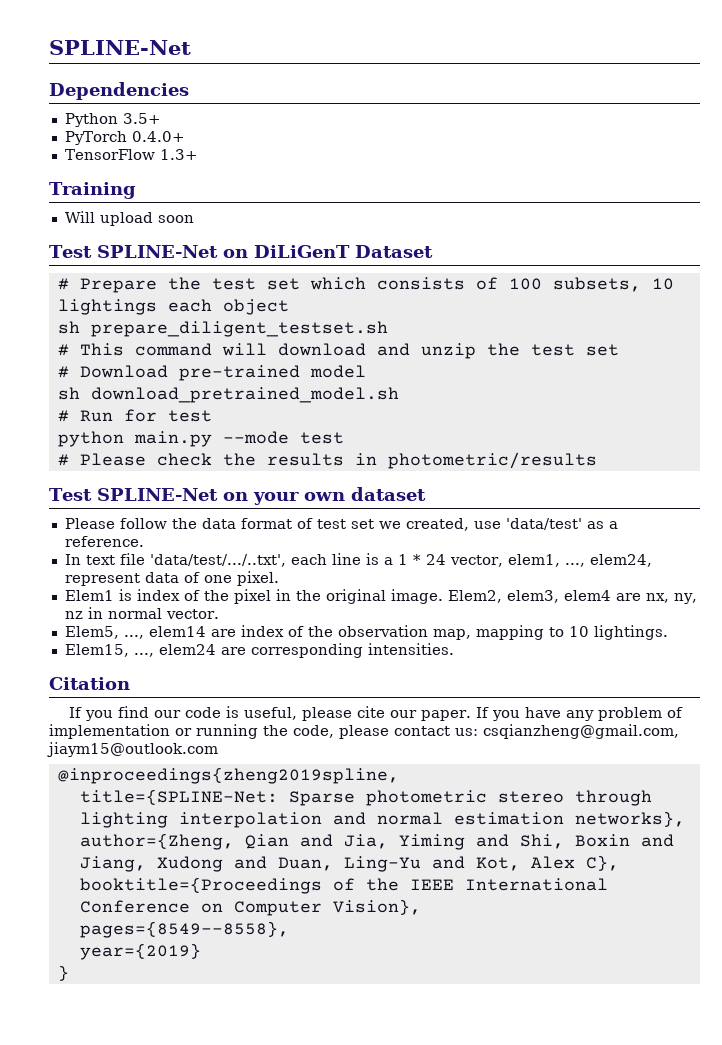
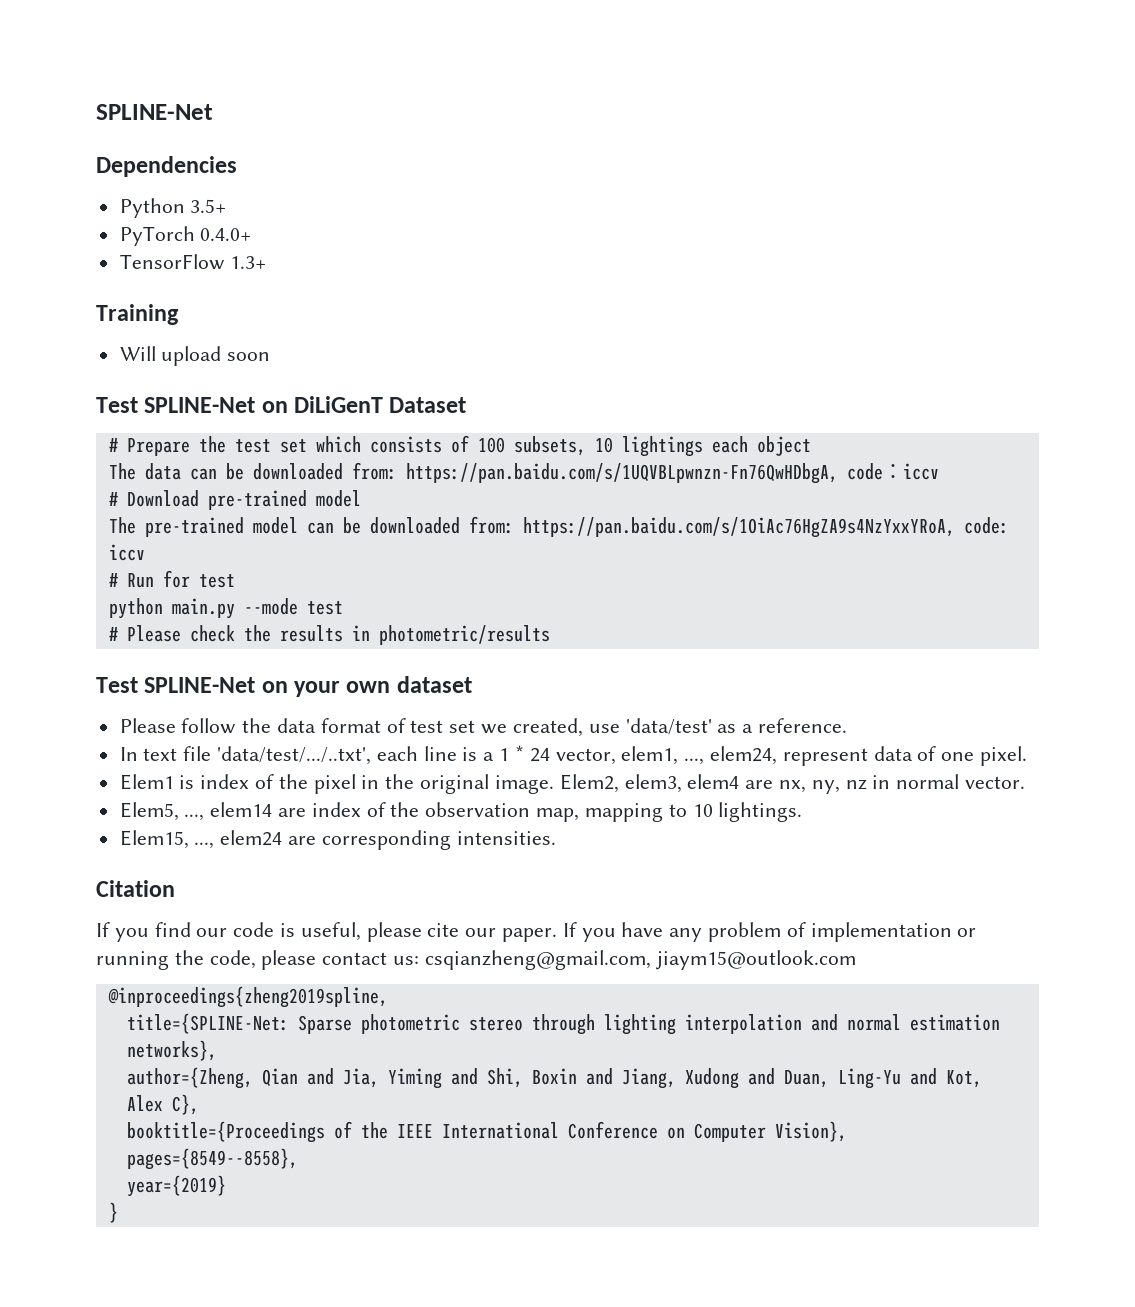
[57,321,388,337] [57,343,619,359] [57,365,366,381] [57,387,399,403] sh prepare_diligent_testset.sh // # This command will download and unzip the test set // # Download pre-trained model // sh download_pretrained_model.sh -> [108,462,939,484] [108,490,361,510] [108,516,1009,538] [108,544,145,561] The data can be downloaded from: https://pan.baidu.com/s/1UQVBLpwnzn-Fn76QwHDbgA, code：iccv // # Download pre-trained model // The pre-trained model can be downloaded from: https://pan.baidu.com/s/1OiAc76HgZA9s4NzYxxYRoA, code: iccv

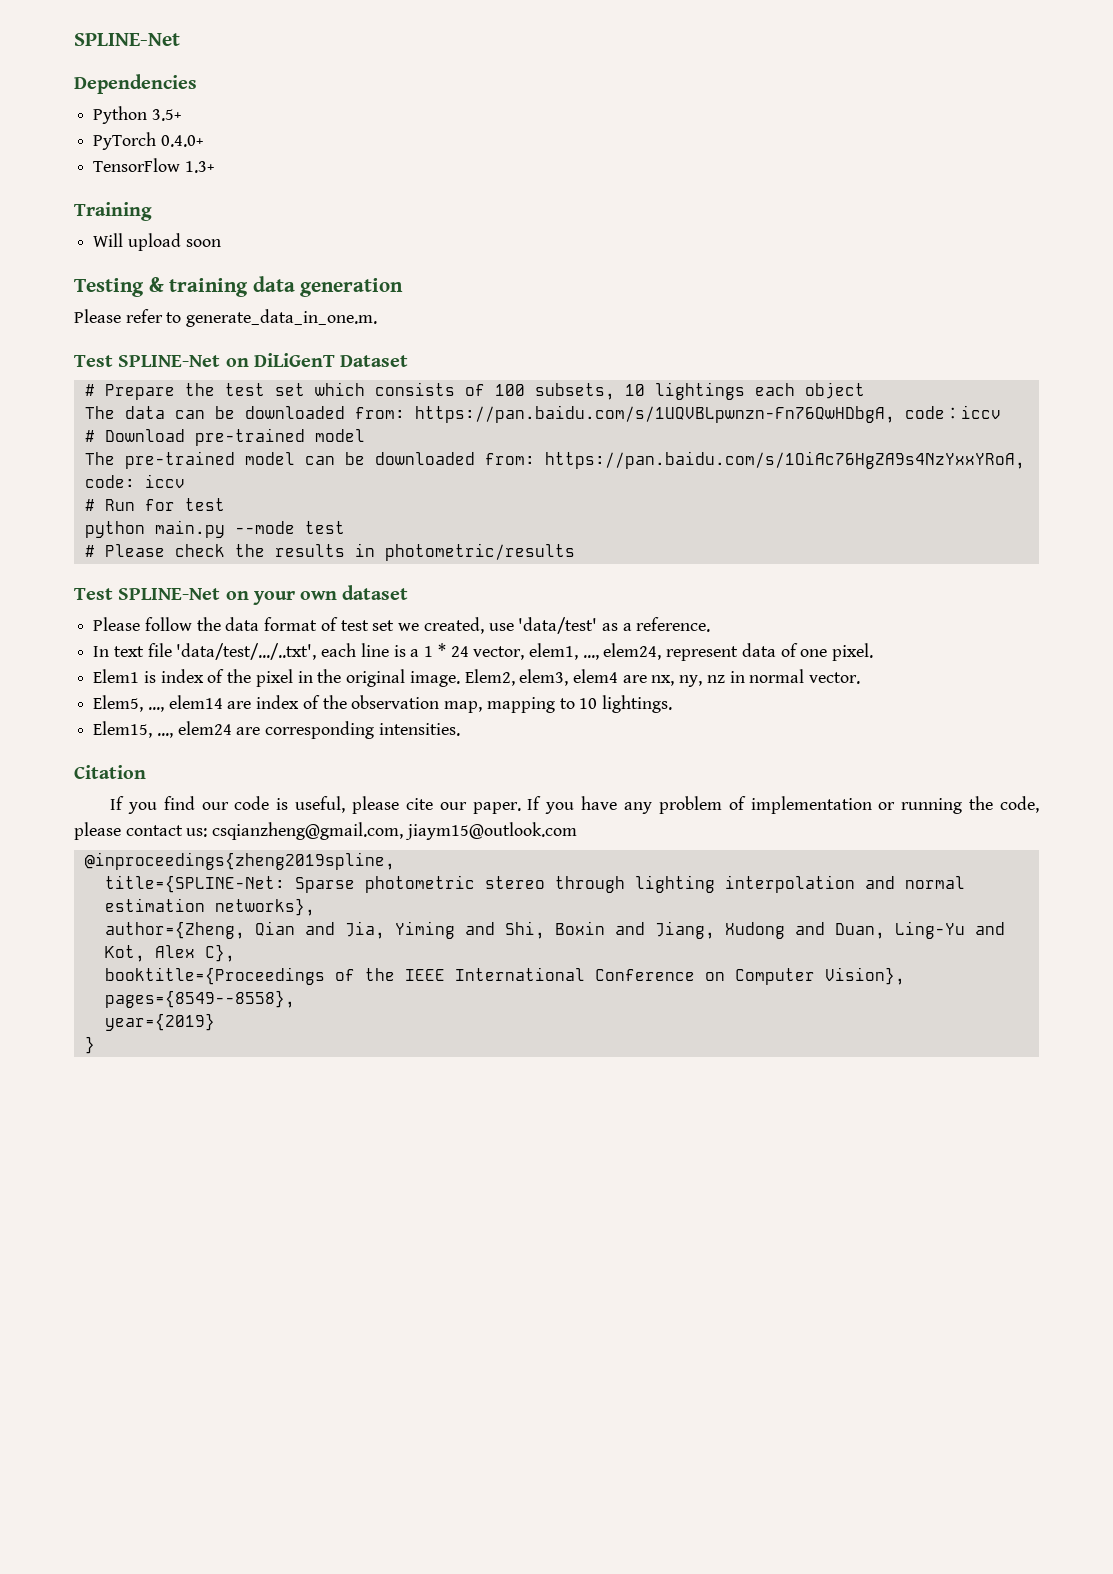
(271, 356) none -> [74,276,404,297] [74,309,378,327] // Testing & training data generation // Please refer to generate_data_in_one.m.

